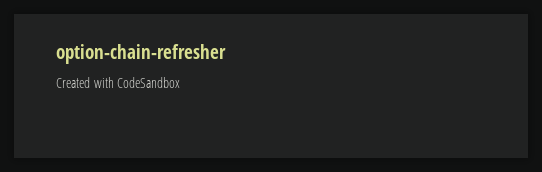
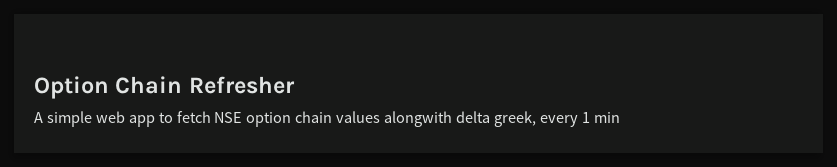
[56,44,226,64] [56,77,181,88] option-chain-refresher // Created with CodeSandbox -> [34,76,295,99] [34,111,620,127] Option Chain Refresher // A simple web app to fetch NSE option chain values alongwith delta greek, every 1 min

